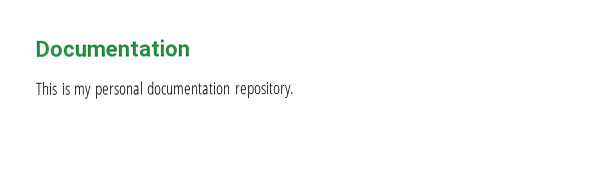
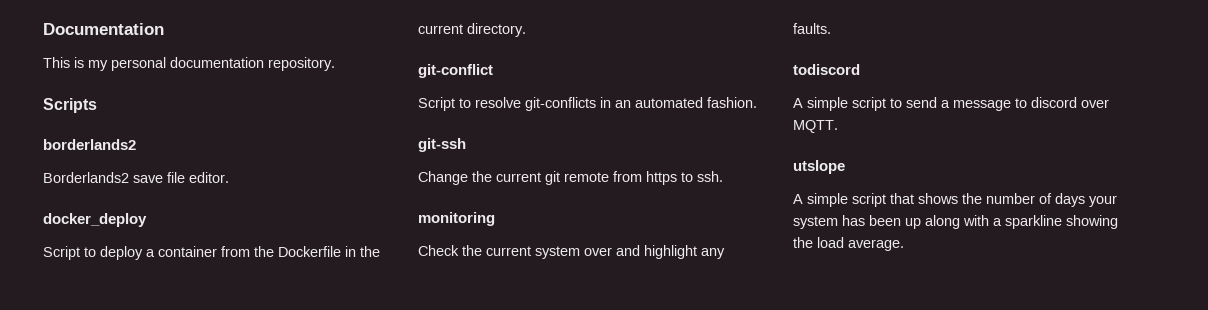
(295, 90) none -> [43,98,97,113] [43,139,136,150] [43,172,229,183] [43,213,147,227] [43,246,380,260] [418,23,526,37] [418,64,493,78] [418,97,757,111] [418,138,466,152] [418,171,723,185] [418,212,495,226] [418,245,725,259] [793,23,831,34] [793,64,860,75] [793,97,1109,111] [793,120,838,133] [793,160,845,174] [793,193,1117,207] [793,215,1118,229] [793,237,904,251] // Scripts // borderlands2 // Borderlands2 save file editor. // docker_deploy // Script to deploy a container from the Dockerfile in the current directory. // git-conflict // Script to resolve git-conflicts in an automated fashion. // git-ssh // Change the current git remote from https to ssh. // monitoring // Check the current system over and highlight any faults. // todiscord // A simple script to send a message to discord over MQTT. // utslope // A simple script that shows the number of days your system has been up along with a sparkline showing the load average.

